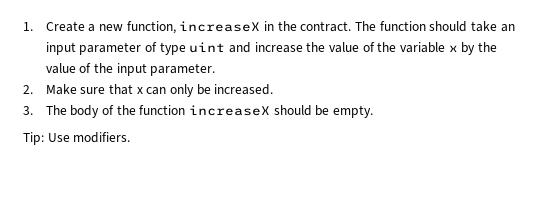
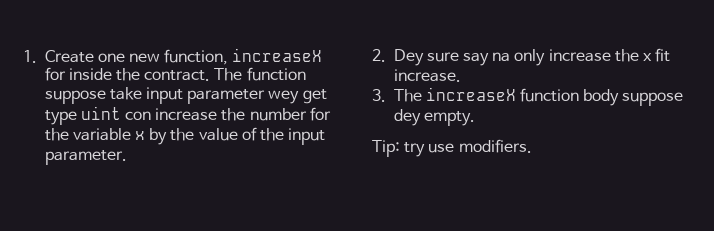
[88,24,96,32] a -> [97,53,125,62] one
[264,21,275,31] in -> [44,67,112,81] for inside
[429,21,515,32] [45,42,158,55] should take an input parameter of -> [44,87,327,104] suppose take input parameter wey get
[229,42,375,53] and increase the value of -> [125,107,331,121] con increase the number for
[45,84,274,97] [23,105,330,118] Make sure that x can only be increased. // 3. The body of the function increaseX should be -> [393,48,671,66] [393,69,461,82] [372,87,684,106] [393,109,421,126] Dey sure say na only increase the x fit increase. // 3. The increaseX function body suppose dey
[47,133,70,142] Use -> [404,142,455,157] try use

